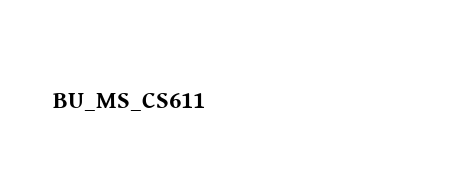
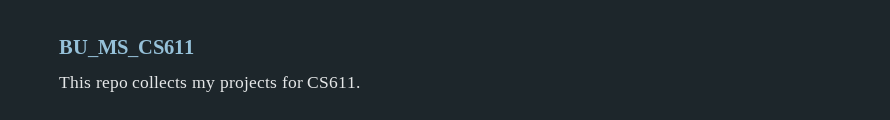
(205, 102) none -> [59,76,361,92] // This repo collects my projects for CS611.

